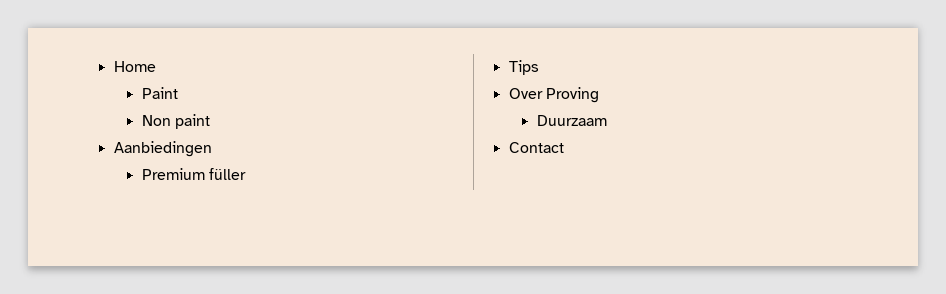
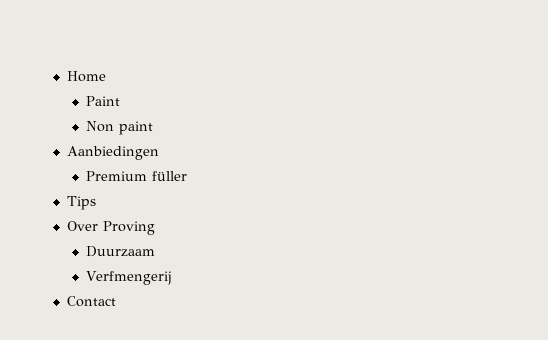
(607, 120) none -> [86,271,173,285] // Verfmengerij

